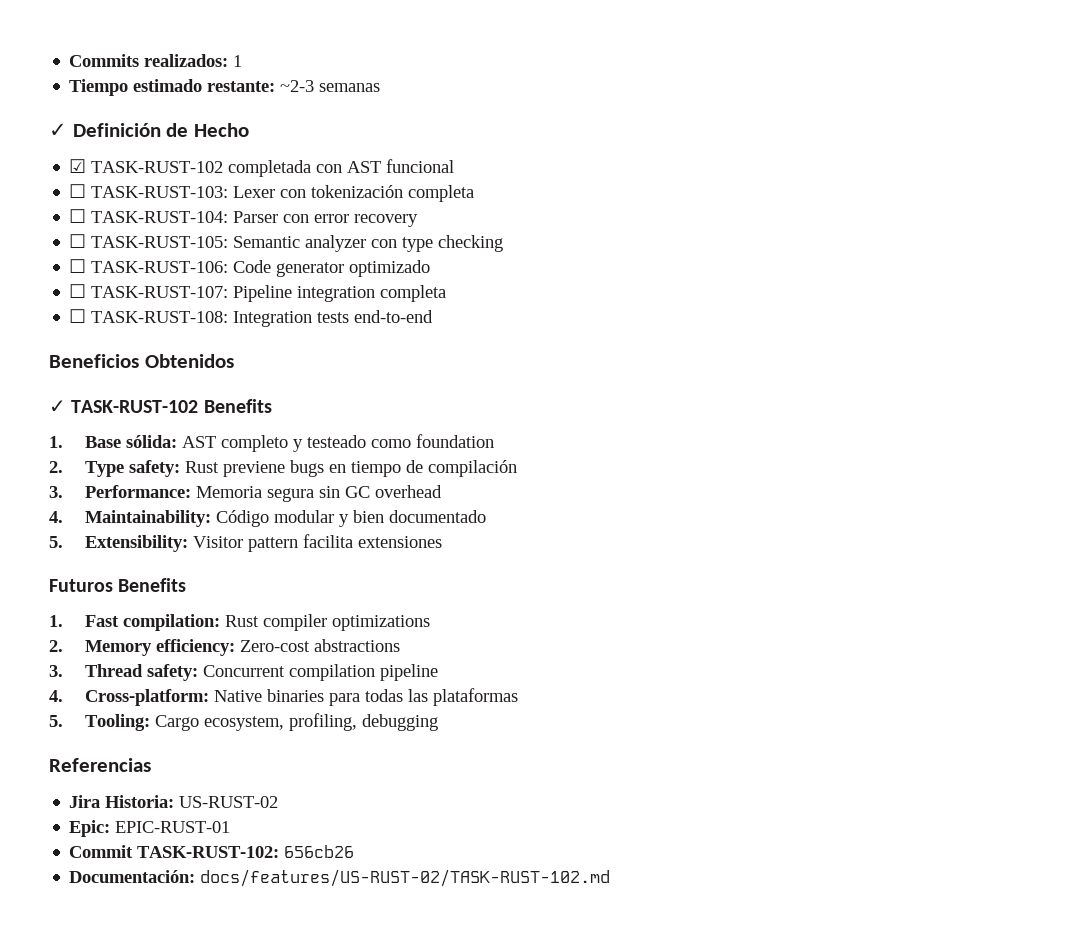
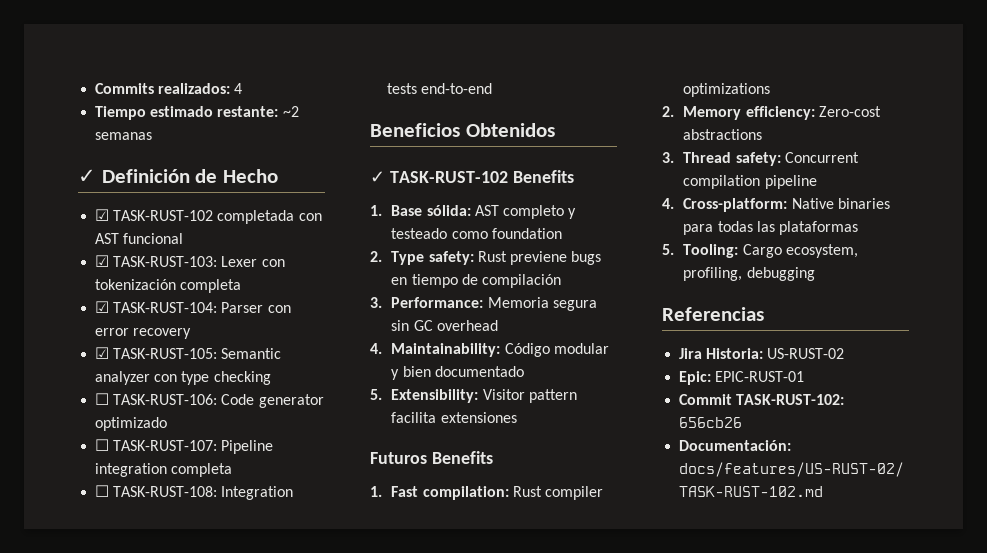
[233,55,243,67] 1 -> [234,83,243,94] 4
[280,80,315,92] ~2-3 -> [282,106,299,117] ~2
[69,184,87,198] ☐ -> [95,255,110,267] ☑
[69,209,87,223] ☐ -> [95,301,110,313] ☑
[69,234,87,248] ☐ -> [95,347,110,359] ☑

